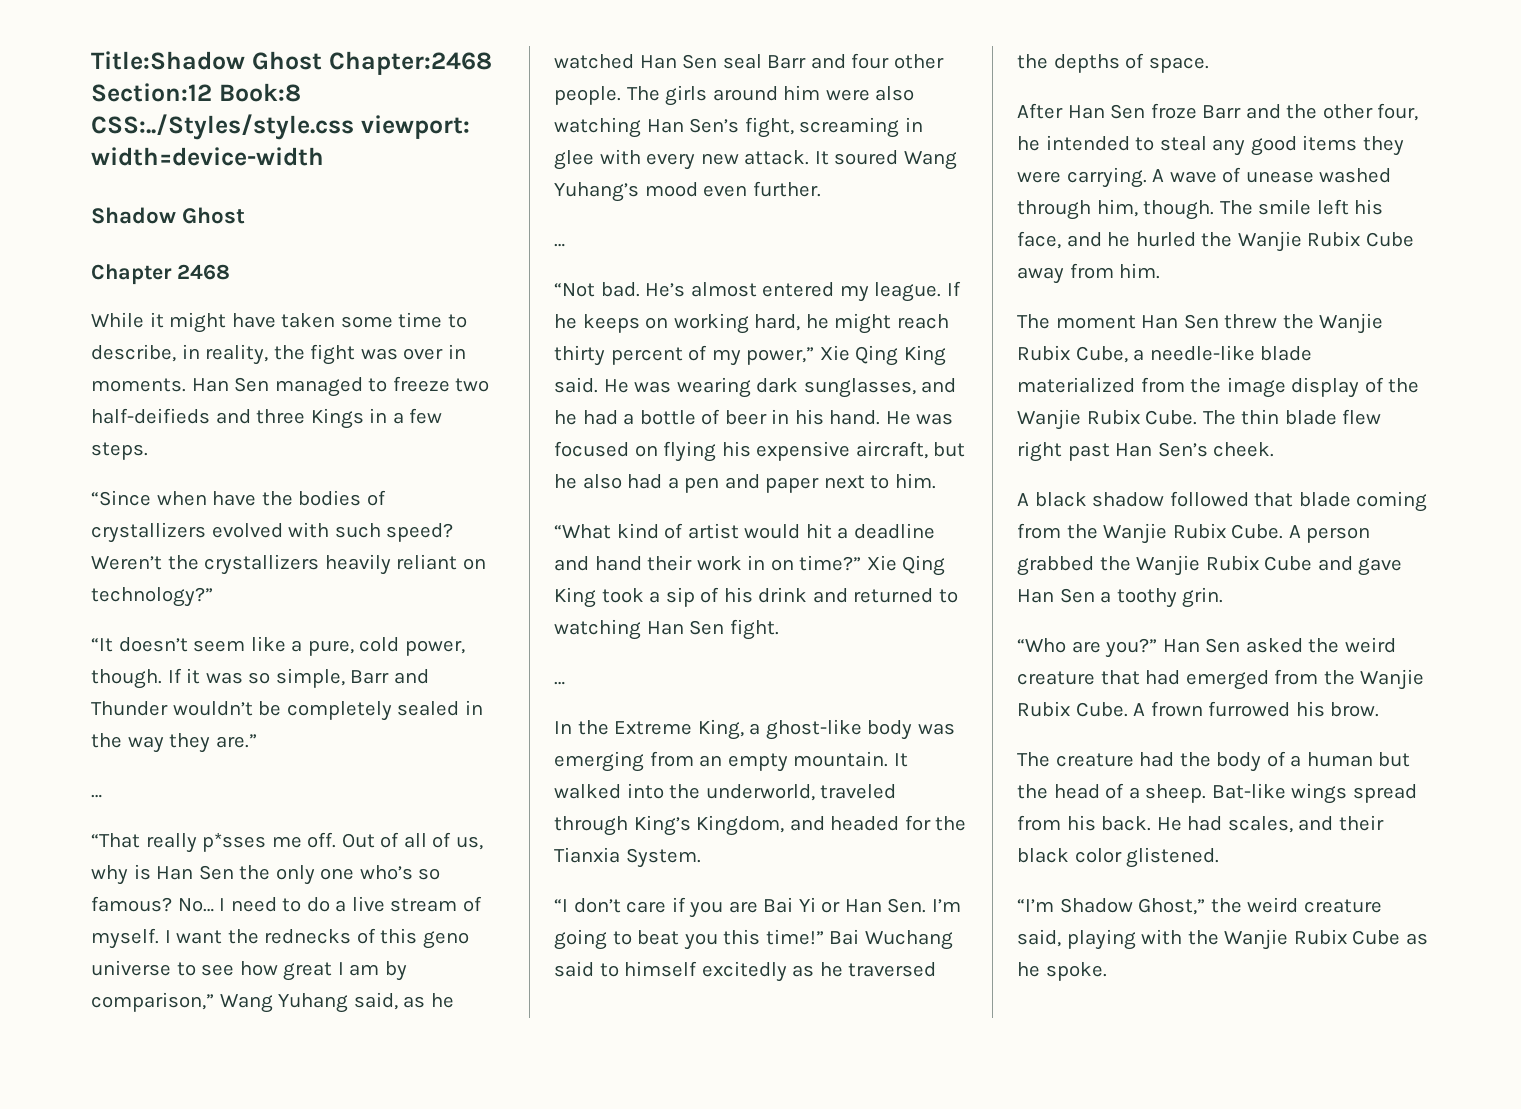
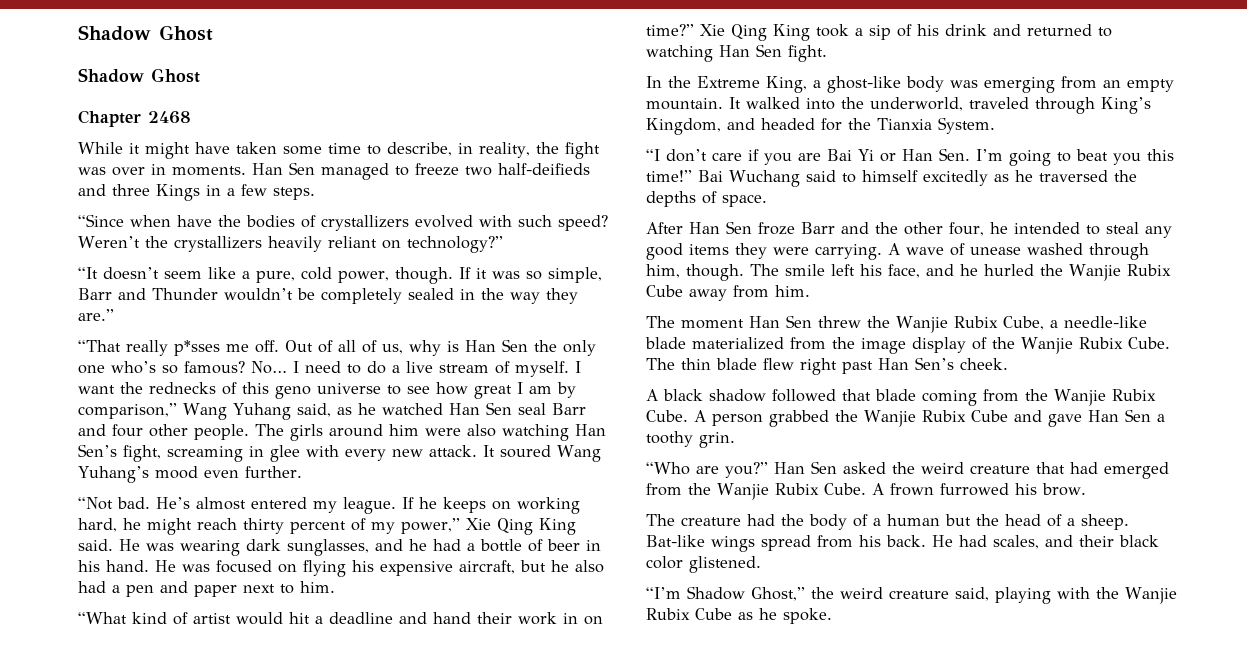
[91,51,492,75] [91,83,301,102] [91,114,470,140] [91,147,324,166] Title:Shadow Ghost Chapter:2468 Section:12 Book:8 CSS:../Styles/style.css viewport: width=device-width -> [78,25,213,41] Shadow Ghost
[91,794,102,798] // … -> (114, 315) none
[554,243,565,247] // … -> (302, 472) none
[554,681,565,685] // … -> (827, 53) none

